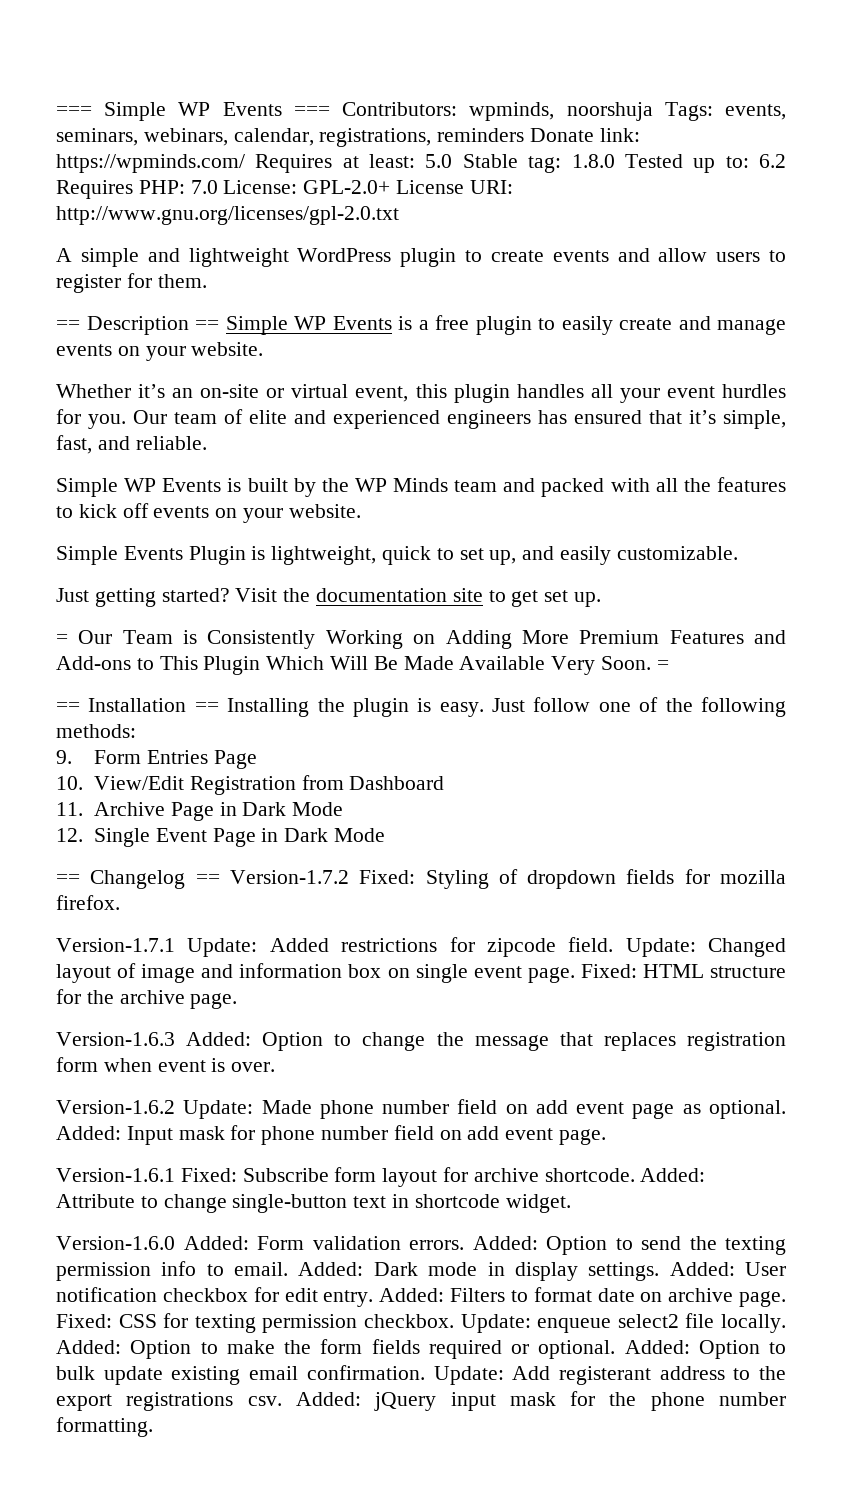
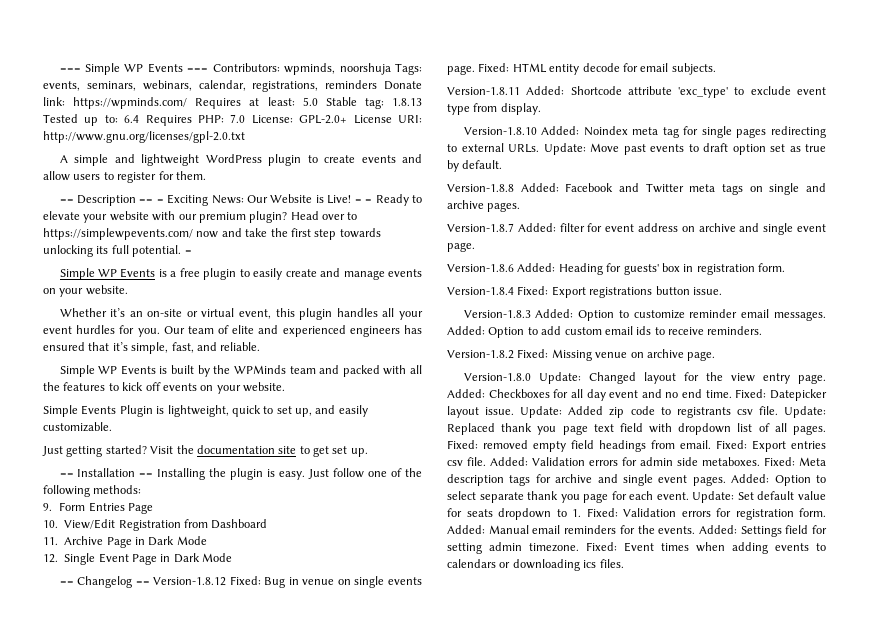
[571,154,615,168] 1.8.0 -> [392,98,422,106] 1.8.13
[759,154,787,168] 6.2 -> [124,115,140,123] 6.4
(219, 325) none -> [156,194,423,206] [43,211,358,223] [43,228,381,240] [43,245,192,257] = Exciting News: Our Website is Live! = = Ready to elevate your website with our premium plugin? Head over to https://simplewpevents.com/ now and take the first step towards unlocking its full potential. = //
[354,478,449,492] WP Minds -> [233,365,286,374] WPMinds
[56,630,787,649] [56,656,669,675] // = Our Team is Consistently Working on Adding More Premium Features and Add-ons to This Plugin Which Will Be Made Available Very Soon. = -> (368, 452) none
[229,869,786,889] [56,895,120,910] [56,937,786,957] [56,963,787,983] [56,989,238,1009] [56,1032,786,1051] [56,1057,276,1072] [56,1099,786,1119] [56,1125,607,1145] [56,1167,706,1187] [56,1194,571,1213] [56,1236,786,1255] [56,1261,787,1281] [56,1287,786,1307] [56,1313,786,1333] [56,1339,786,1359] [56,1365,786,1385] [56,1391,786,1411] [56,1417,153,1437] Version-1.7.2 Fixed: Styling of dropdown fields for mozilla firefox. // Version-1.7.1 Update: Added restrictions for zipcode field. Update: Changed layout of image and information box on single event page. Fixed: HTML structure for the archive page. // Version-1.6.3 Added: Option to change the message that replaces registration form when event is over. // Version-1.6.2 Update: Made phone number field on add event page as optional. Added: Input mask for phone number field on add event page. // Version-1.6.1 Fixed: Subscribe form layout for archive shortcode. Added: Attribute to change single-button text in shortcode widget. // Version-1.6.0 Added: Form validation errors. Added: Option to send the texting permission info to email. Added: Dark mode in display settings. Added: User notification checkbox for edit entry. Added: Filters to format date on archive page. Fixed: CSS for texting permission checkbox. Update: enqueue select2 file locally. Added: Option to make the form fields required or optional. Added: Option to bulk update existing email confirmation. Update: Add registerant address to the export registrations csv. Added: jQuery input mask for the phone number formatting. -> [153,576,423,588] [447,63,716,75] [447,86,826,98] [447,103,541,115] [463,126,826,138] [447,143,826,155] [447,160,503,172] [447,183,826,195] [447,200,521,212] [447,223,826,235] [447,242,475,252] [447,263,785,275] [447,286,722,298] [463,309,826,321] [447,326,763,338] [447,349,716,361] [463,372,826,384] [447,389,827,401] [447,406,826,418] [447,423,826,435] [447,440,826,452] [447,457,826,466] [447,474,826,486] [447,491,826,503] [447,508,826,520] [447,525,827,537] [447,542,826,554] [447,559,624,571] Version-1.8.12 Fixed: Bug in venue on single events page. Fixed: HTML entity decode for email subjects. // Version-1.8.11 Added: Shortcode attribute 'exc_type' to exclude event type from display. // Version-1.8.10 Added: Noindex meta tag for single pages redirecting to external URLs. Update: Move past events to draft option set as true by default. // Version-1.8.8 Added: Facebook and Twitter meta tags on single and archive pages. // Version-1.8.7 Added: filter for event address on archive and single event page. // Version-1.8.6 Added: Heading for guests' box in registration form. // Version-1.8.4 Fixed: Export registrations button issue. // Version-1.8.3 Added: Option to customize reminder email messages. Added: Option to add custom email ids to receive reminders. // Version-1.8.2 Fixed: Missing venue on archive page. // Version-1.8.0 Update: Changed layout for the view entry page. Added: Checkboxes for all day event and no end time. Fixed: Datepicker layout issue. Update: Added zip code to registrants csv file. Update: Replaced thank you page text field with dropdown list of all pages. Fixed: removed empty field headings from email. Fixed: Export entries csv file. Added: Validation errors for admin side metaboxes. Fixed: Meta description tags for archive and single event pages. Added: Option to select separate thank you page for each event. Update: Set default value for seats dropdown to 1. Fixed: Validation errors for registration form. Added: Manual email reminders for the events. Added: Settings field for setting admin timezone. Fixed: Event times when adding events to calendars or downloading ics files.

